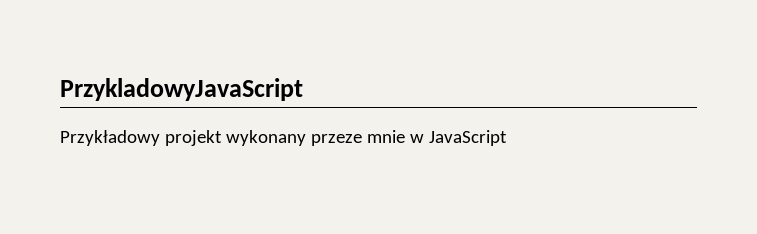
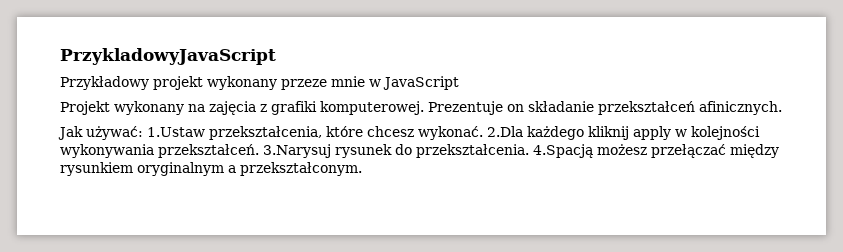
(507, 138) none -> [60,101,782,115] [58,126,760,140] [60,144,779,158] [60,162,362,176] // Projekt wykonany na zajęcia z grafiki komputerowej. Prezentuje on składanie przekształceń afinicznych. // Jak używać: 1.Ustaw przekształcenia, które chcesz wykonać. 2.Dla każdego kliknij apply w kolejności wykonywania przekształceń. 3.Narysuj rysunek do przekształcenia. 4.Spacją możesz przełączać między rysunkiem oryginalnym a przekształconym.

